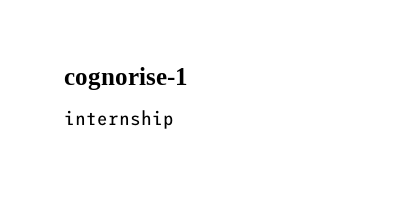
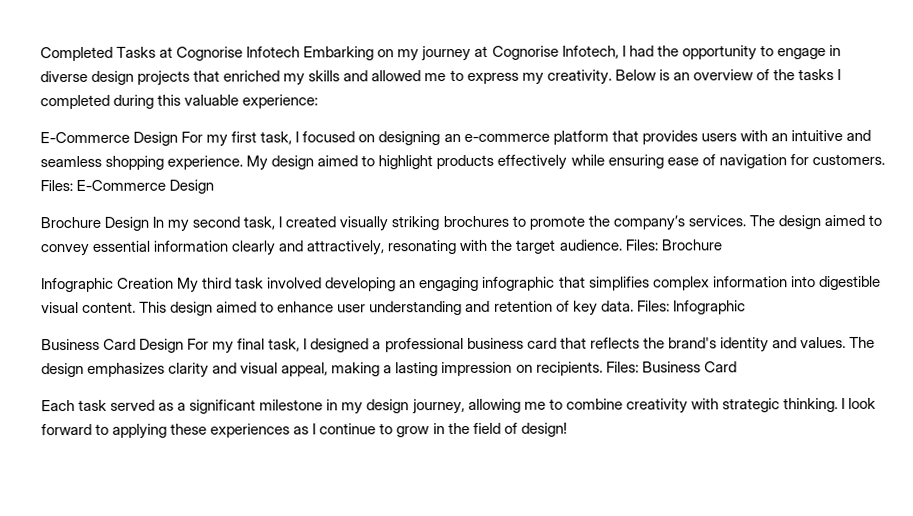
[64,67,188,90] [64,110,174,129] cognorise-1 // internship -> [40,44,841,62] [40,68,842,86] [40,94,319,110] [40,129,871,147] [40,153,885,171] [40,179,215,194] [40,214,882,232] [40,239,722,257] [41,275,881,293] [41,300,746,316] [41,336,875,354] [41,361,737,378] [41,397,876,415] [41,422,567,439] Completed Tasks at Cognorise Infotech Embarking on my journey at Cognorise Infotech, I had the opportunity to engage in diverse design projects that enriched my skills and allowed me to express my creativity. Below is an overview of the tasks I completed during this valuable experience: // E-Commerce Design For my first task, I focused on designing an e-commerce platform that provides users with an intuitive and seamless shopping experience. My design aimed to highlight products effectively while ensuring ease of navigation for customers. Files: E-Commerce Design // Brochure Design In my second task, I created visually striking brochures to promote the company’s services. The design aimed to convey essential information clearly and attractively, resonating with the target audience. Files: Brochure // Infographic Creation My third task involved developing an engaging infographic that simplifies complex information into digestible visual content. This design aimed to enhance user understanding and retention of key data. Files: Infographic // Business Card Design For my final task, I designed a professional business card that reflects the brand's identity and values. The design emphasizes clarity and visual appeal, making a lasting impression on recipients. Files: Business Card // Each task served as a significant milestone in my design journey, allowing me to combine creativity with strategic thinking. I look forward to applying these experiences as I continue to grow in the field of design!

